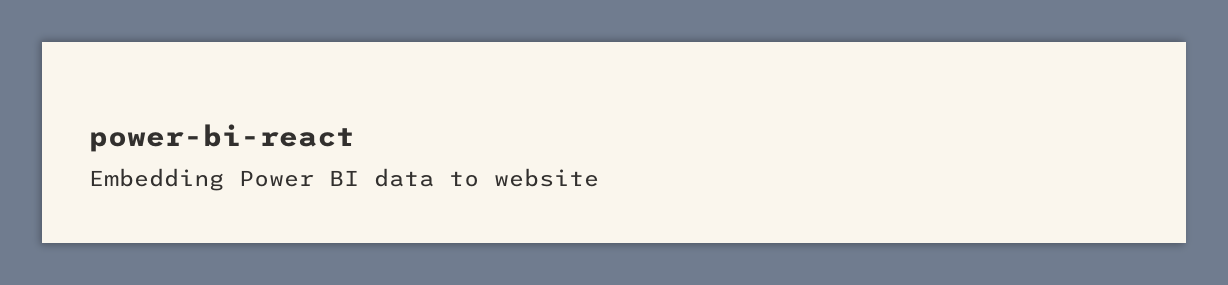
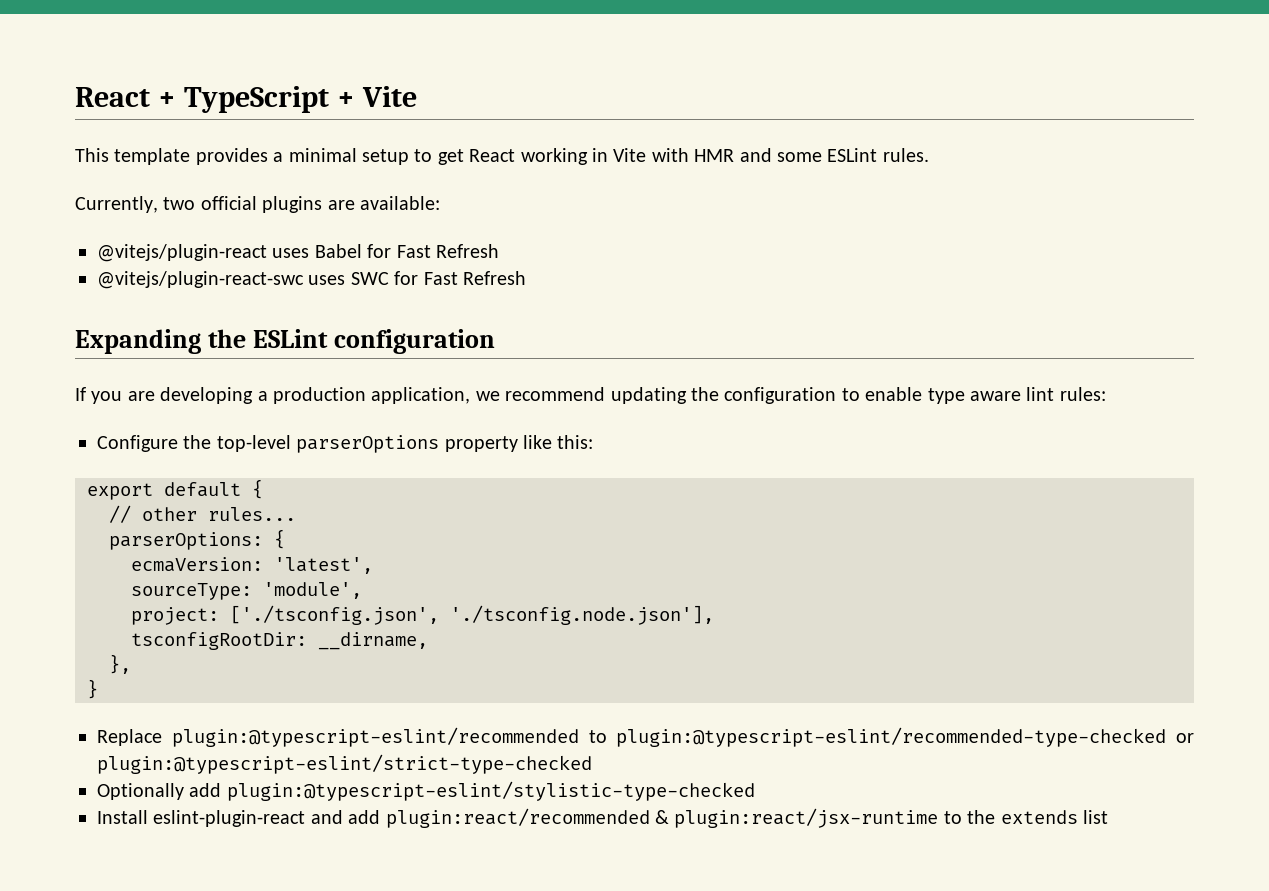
[89,124,355,152] [89,168,599,191] power-bi-react // Embedding Power BI data to website -> [75,86,418,113] [75,148,929,165] [75,196,440,213] [97,244,499,262] [97,271,526,289] [75,329,495,354] [75,387,1106,404] [97,435,594,453] [87,479,263,500] [109,505,296,523] [109,529,285,550] [131,557,373,574] [131,582,362,600] [131,605,714,625] [131,632,428,650] [109,654,131,674] [87,679,98,699] [97,727,1194,747] [97,754,592,774] [97,781,755,801] [97,808,1108,828] React + TypeScript + Vite // This template provides a minimal setup to get React working in Vite with HMR and some ESLint rules. // Currently, two official plugins are available: // @vitejs/plugin-react uses Babel for Fast Refresh // @vitejs/plugin-react-swc uses SWC for Fast Refresh // Expanding the ESLint configuration // If you are developing a production application, we recommend updating the configuration to enable type aware lint rules: // Configure the top-level parserOptions property like this: // export default { // // other rules... // parserOptions: { // ecmaVersion: 'latest', // sourceType: 'module', // project: ['./tsconfig.json', './tsconfig.node.json'], // tsconfigRootDir: __dirname, // }, // } // Replace plugin:@typescript-eslint/recommended to plugin:@typescript-eslint/recommended-type-checked or plugin:@typescript-eslint/strict-type-checked // Optionally add plugin:@typescript-eslint/stylistic-type-checked // Install eslint-plugin-react and add plugin:react/recommended & plugin:react/jsx-runtime to the extends list

